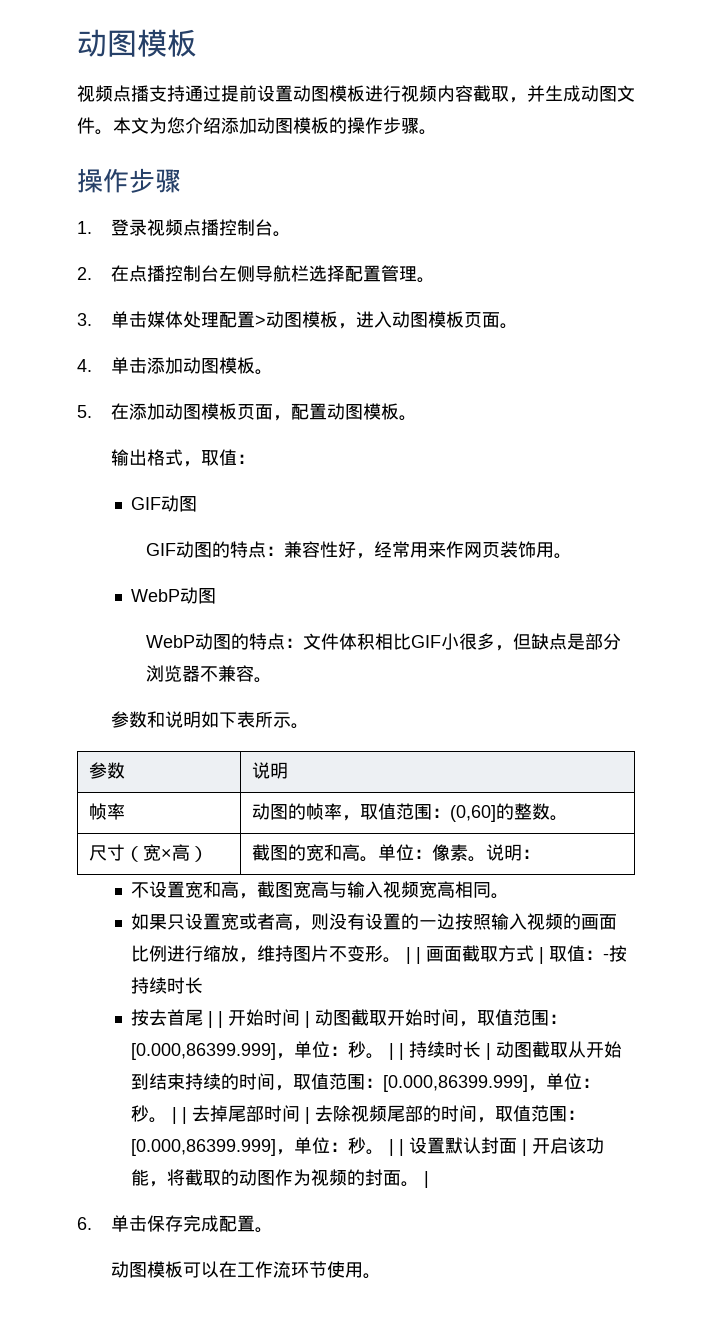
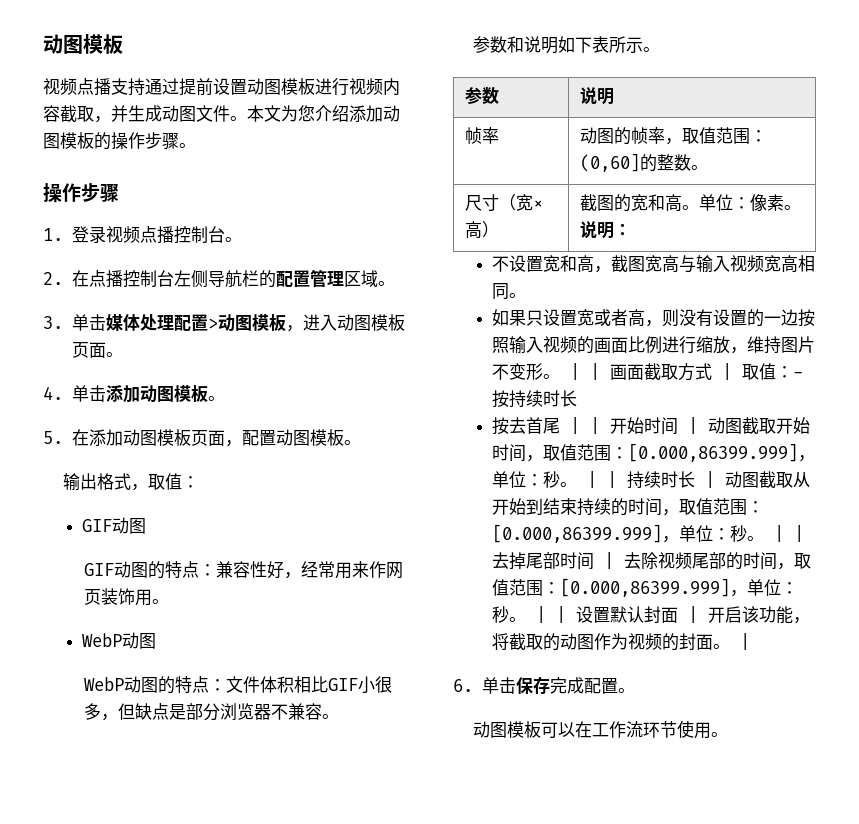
[309,265,346,282] 选择 -> [258,270,276,288] 的
(418, 274) none -> [343,270,378,287] 区域

